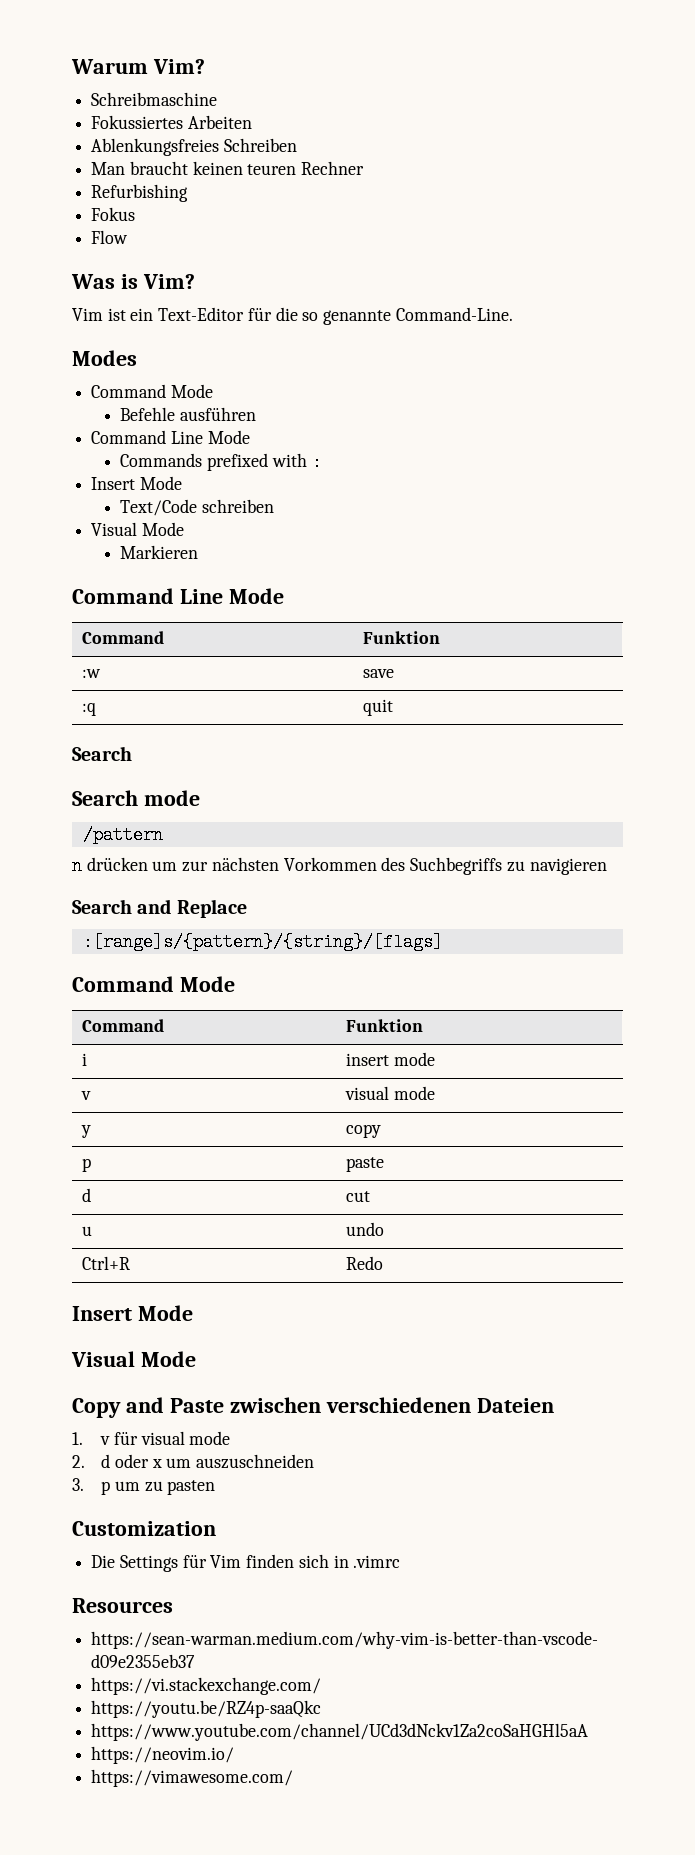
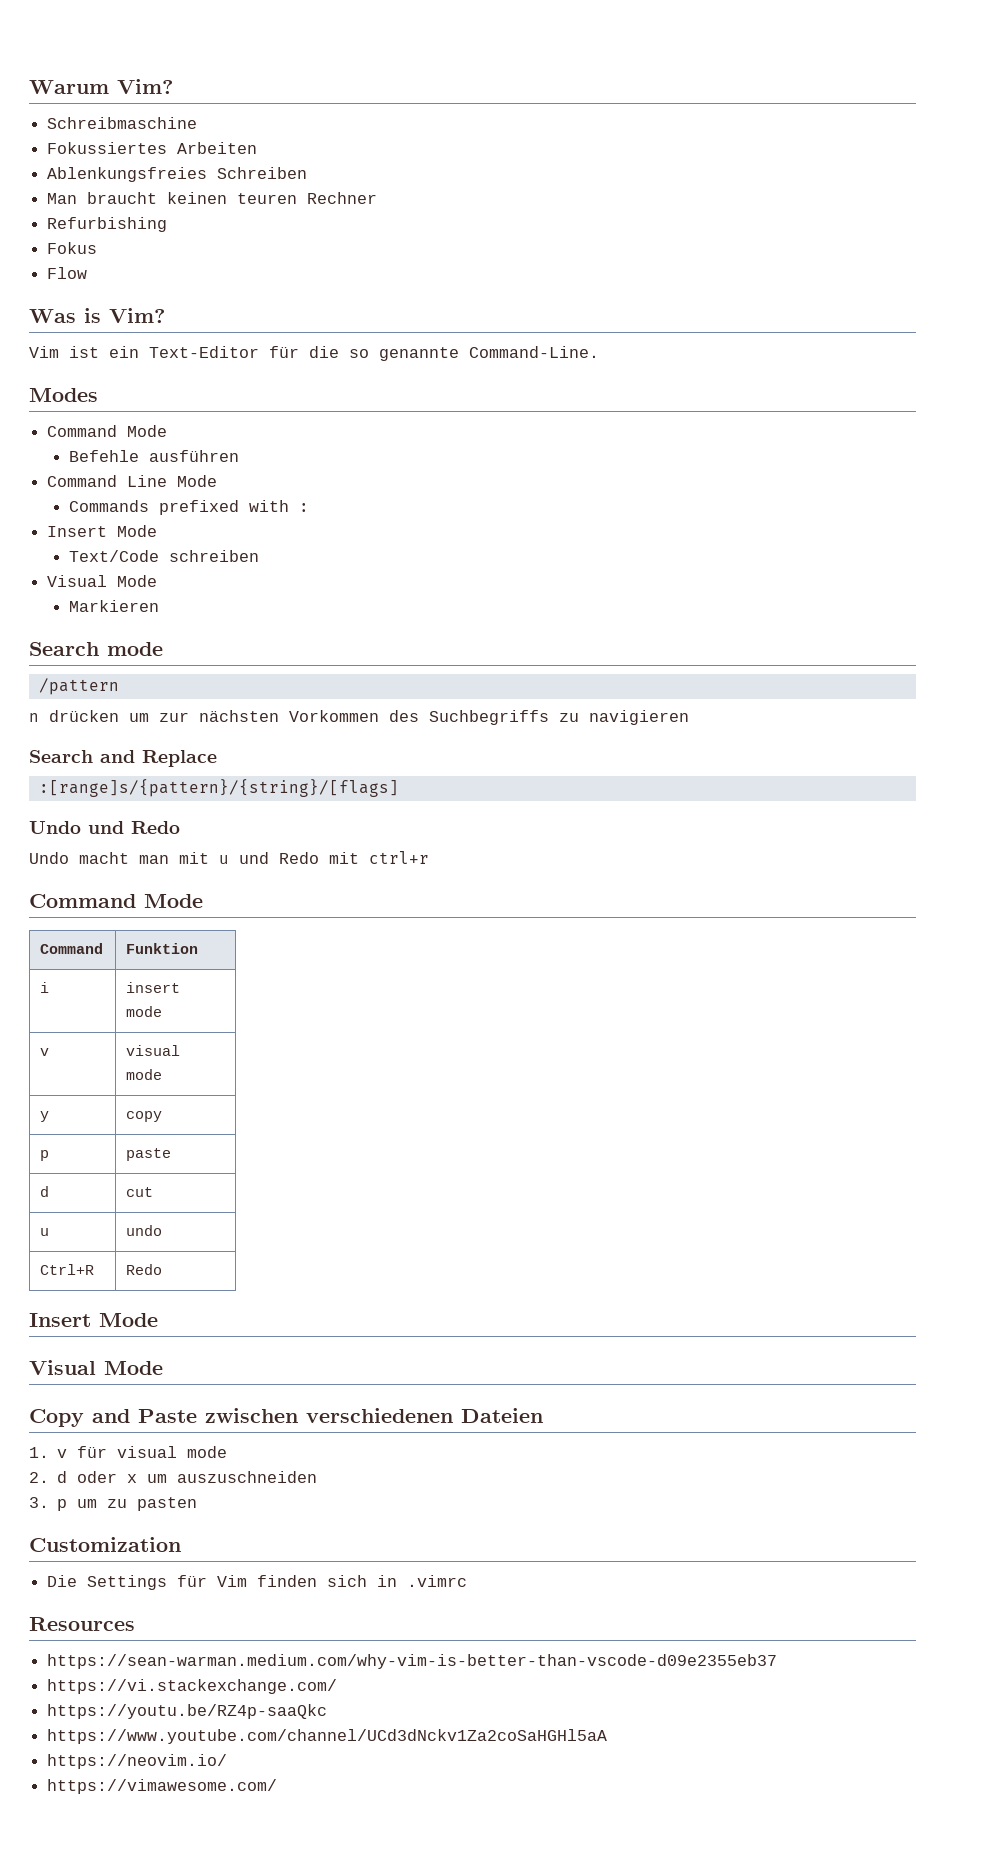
[72,588,284,604] [82,631,165,644] [363,631,441,644] [82,669,102,678] [363,669,395,678] [82,703,97,716] [363,699,394,716] [72,746,132,761] // Command Line Mode // Command | Funktion // :w | save // :q | quit // Search -> (159, 606) none
(443, 942) none -> [29,821,180,834] [29,851,429,864] // Undo und Redo // Undo macht man mit u und Redo mit ctrl+r

